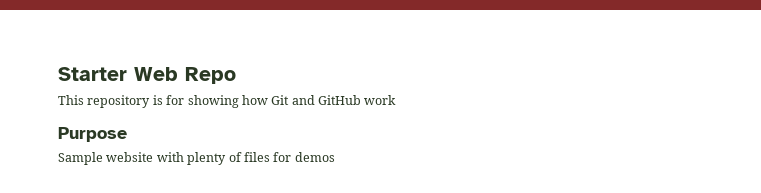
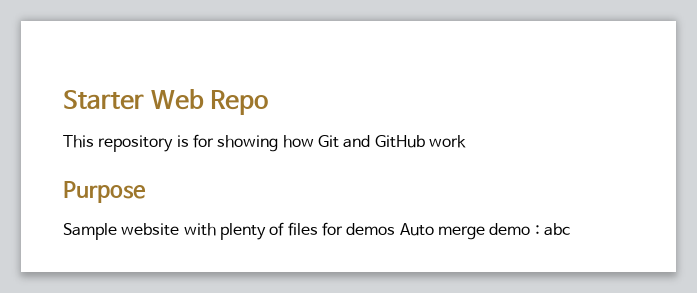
(335, 157) none -> [399,223,570,240] Auto merge demo : abc

